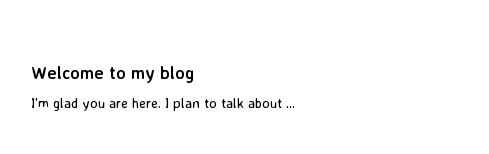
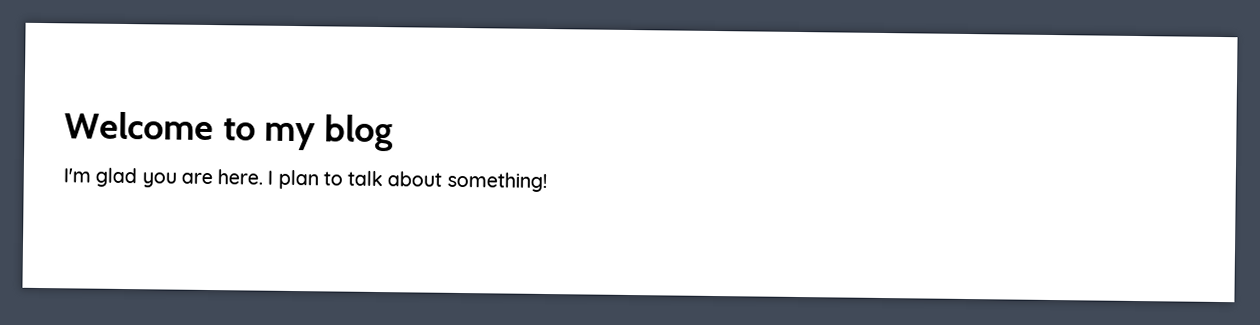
[286,106,295,108] ... -> [446,171,548,193] something!

